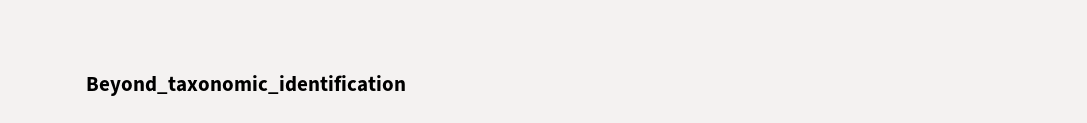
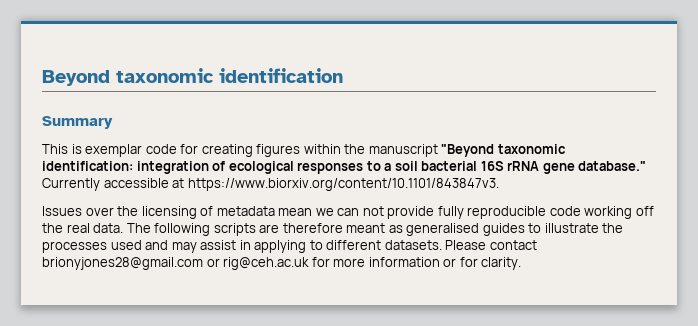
[86,75,406,96] Beyond_taxonomic_identification -> [42,68,343,86] [42,116,113,129] [42,144,566,157] [42,161,647,174] [42,178,499,191] [42,206,654,219] [42,223,624,236] [42,240,537,253] [42,257,522,270] Beyond taxonomic identification // Summary // This is exemplar code for creating figures within the manuscript "Beyond taxonomic identification: integration of ecological responses to a soil bacterial 16S rRNA gene database." Currently accessible at https://www.biorxiv.org/content/10.1101/843847v3. // Issues over the licensing of metadata mean we can not provide fully reproducible code working off the real data. The following scripts are therefore meant as generalised guides to illustrate the processes used and may assist in applying to different datasets. Please contact brionyjones28@gmail.com or rig@ceh.ac.uk for more information or for clarity.

